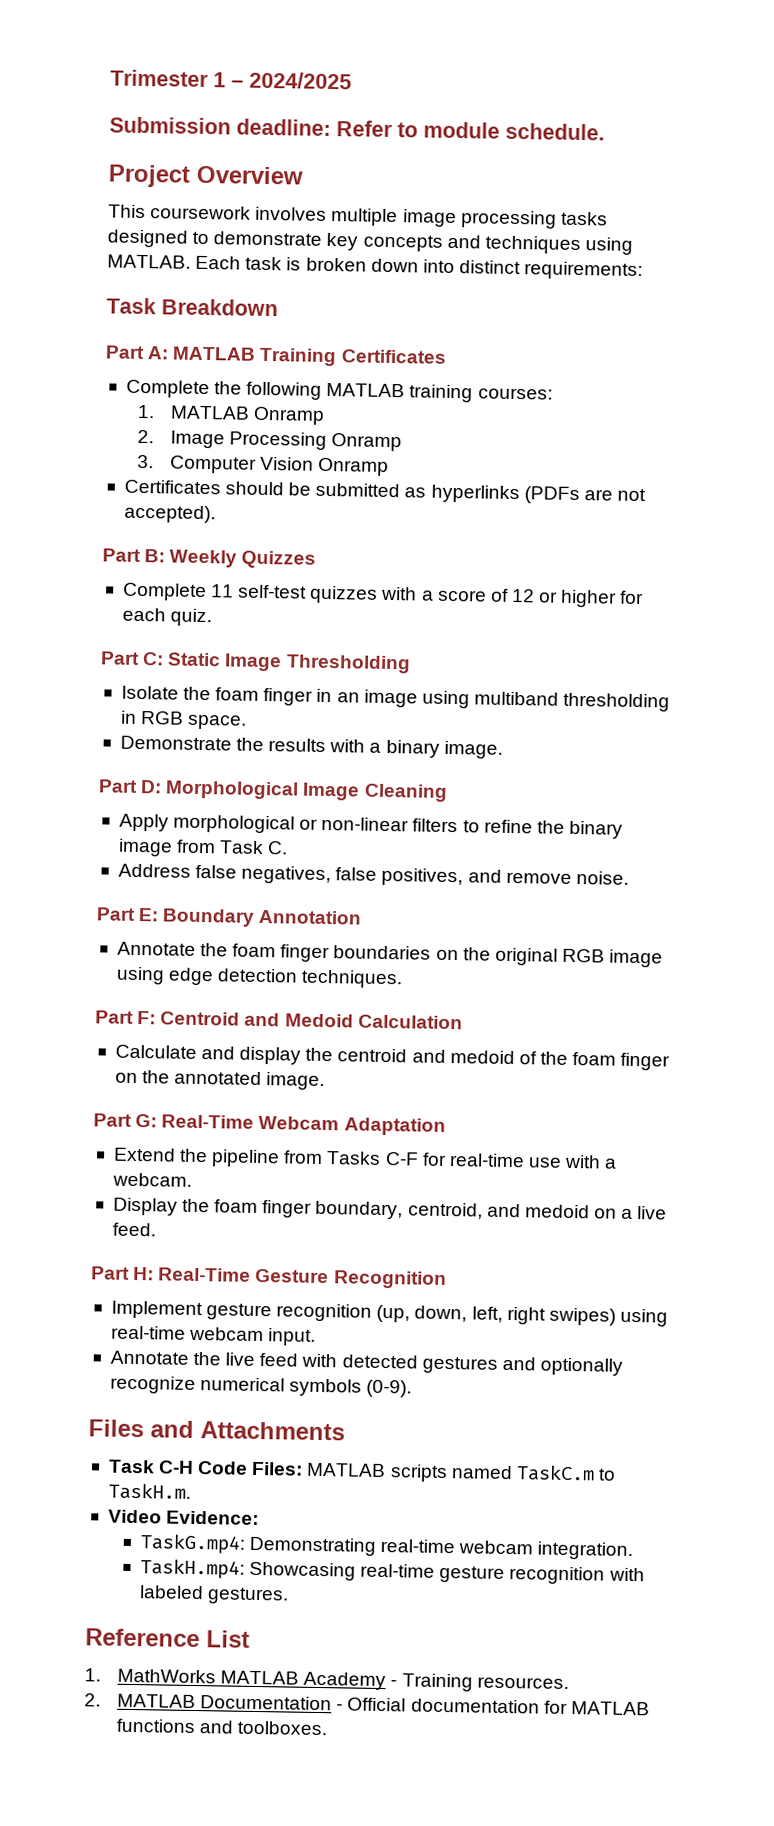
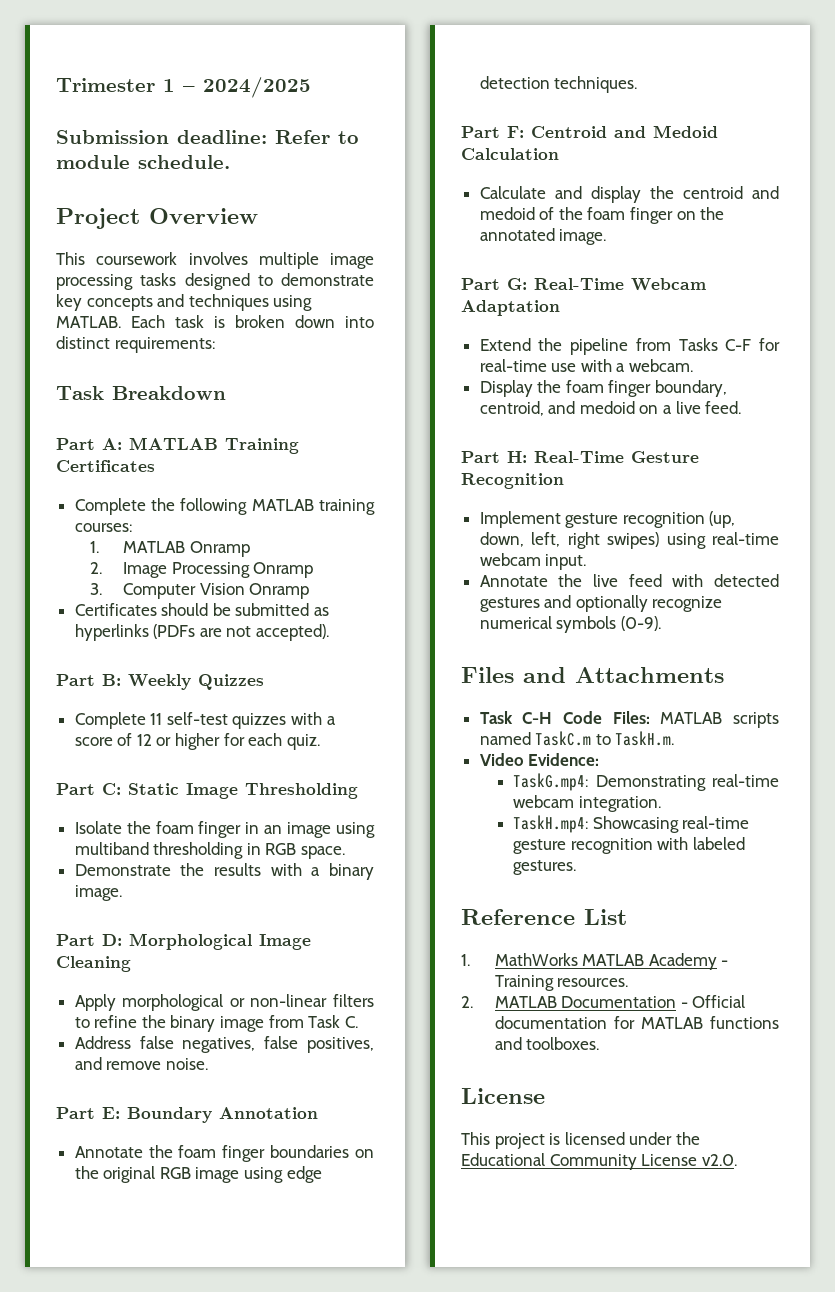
(329, 1728) none -> [461,1088,545,1104] [461,1132,700,1149] [461,1153,737,1170] // License // This project is licensed under the Educational Community License v2.0.

